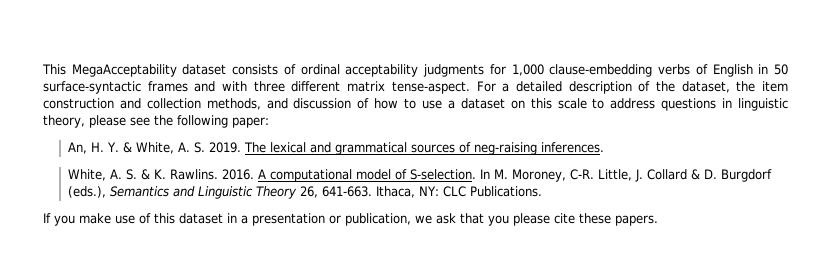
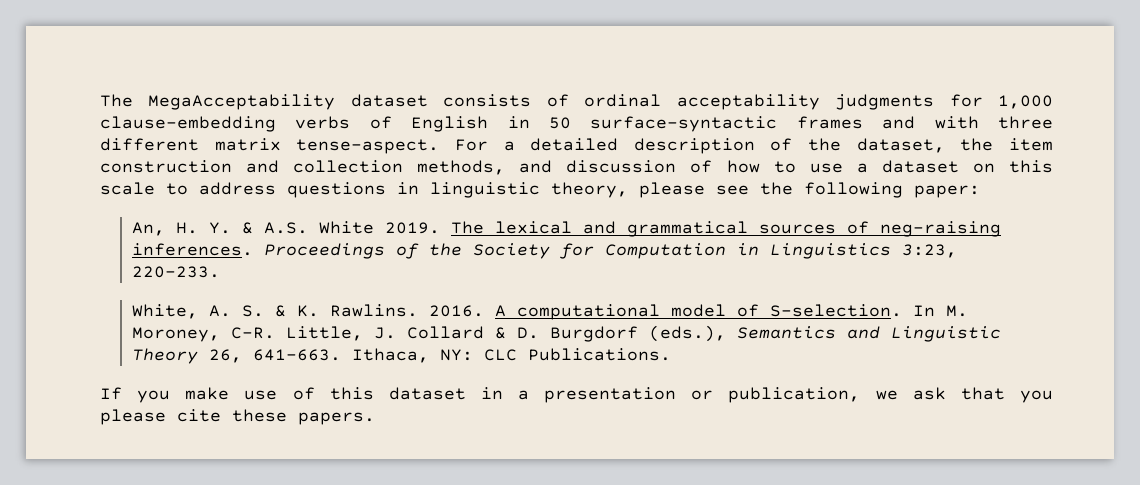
[42,64,66,75] This -> [100,94,133,107] The
[136,142,206,154] White, A. S. -> [264,221,375,234] A.S. White
(605, 147) none -> [264,243,958,259] [132,266,221,278] Proceedings of the Society for Computation in Linguistics 3:23, 220-233.

